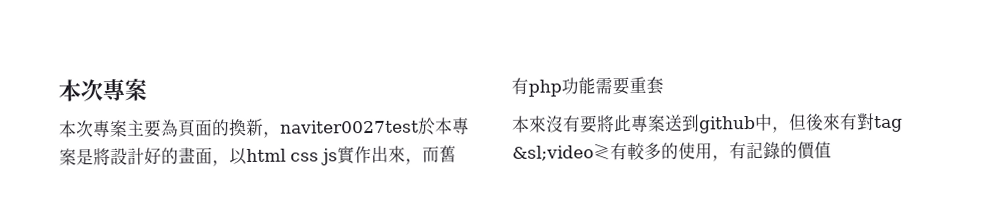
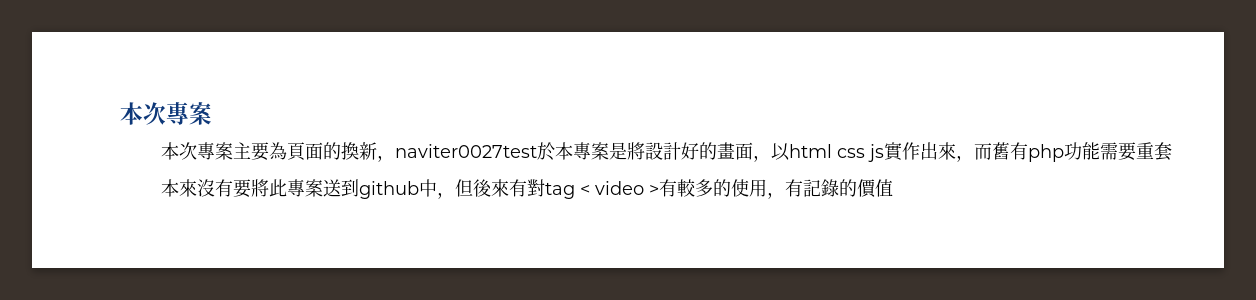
[512,143,611,161] &sl;video≷ -> [579,181,659,195] < video >

